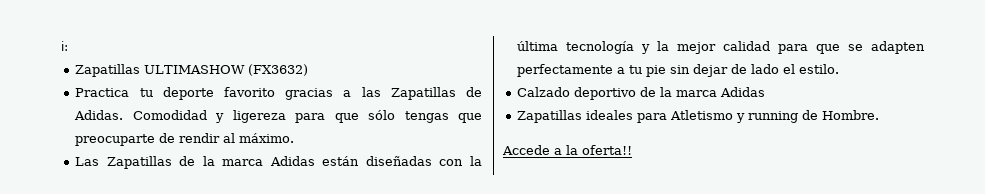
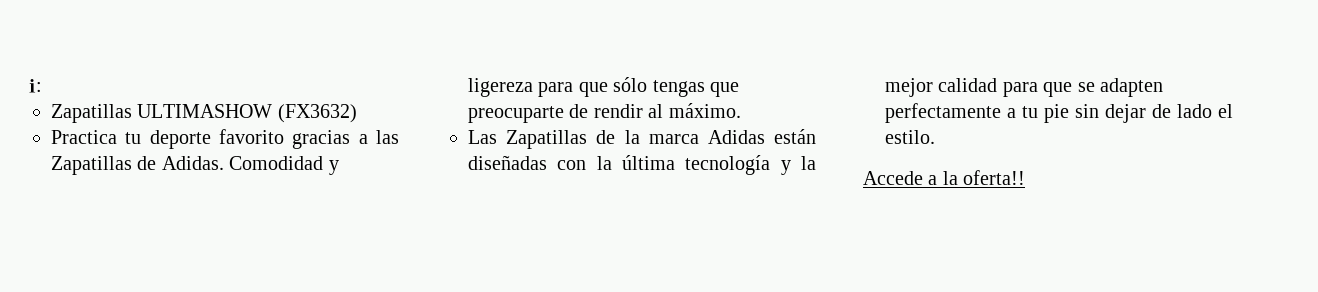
[517,87,766,100] [517,110,880,123] // Calzado deportivo de la marca Adidas // Zapatillas ideales para Atletismo y running de Hombre. -> (935, 137) none

